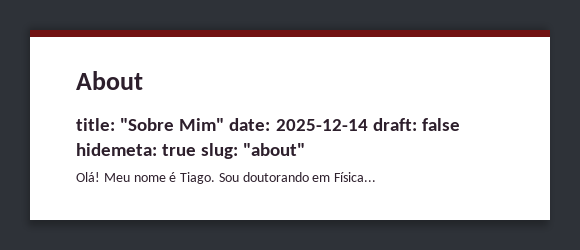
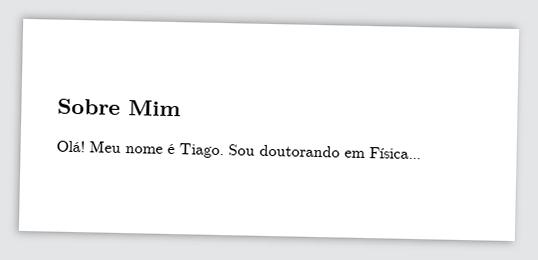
[76,71,143,90] [76,118,460,131] [76,143,306,159] About // title: "Sobre Mim" date: 2025-12-14 draft: false hidemeta: true slug: "about" -> [57,98,181,117] Sobre Mim

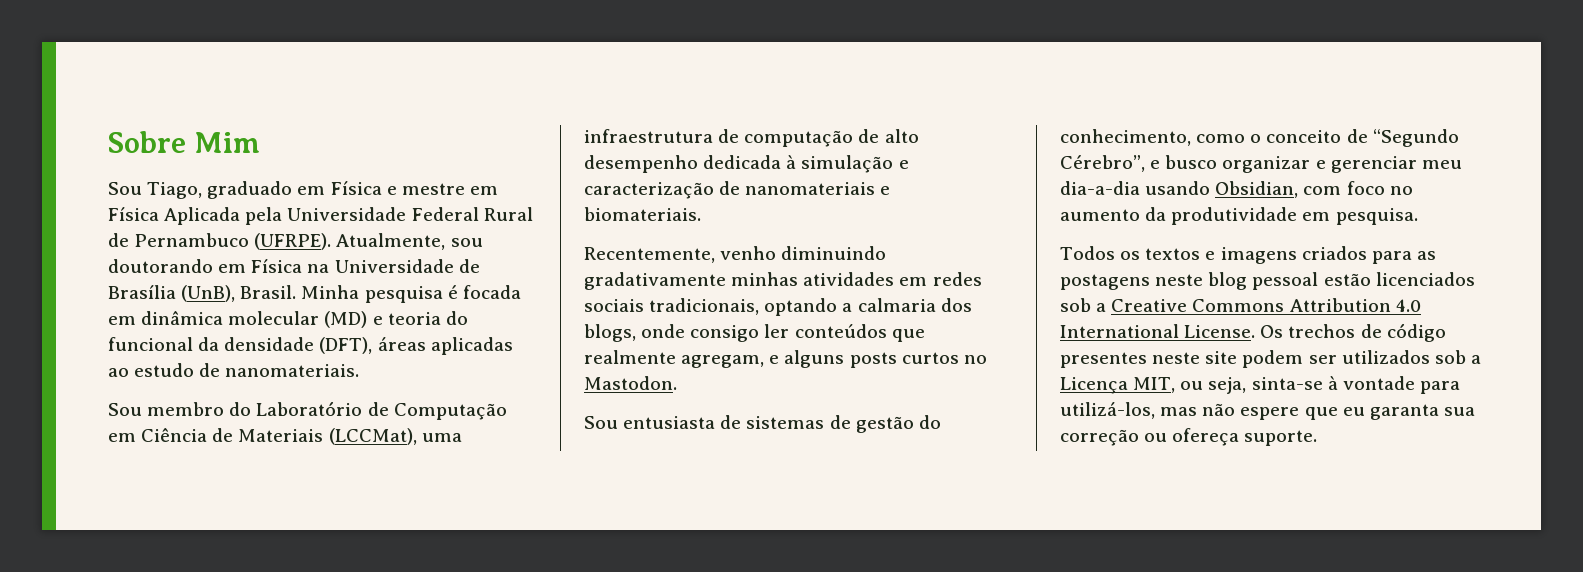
[56,140,421,160] Olá! Meu nome é Tiago. Sou doutorando em Física... -> [108,181,498,199] [108,207,533,225] [108,233,483,250] [108,259,480,273] [108,285,521,303] [108,311,468,328] [108,337,513,355] [108,363,360,377] [108,401,507,420] [108,428,462,445] [584,129,919,147] [584,155,909,173] [584,181,891,199] [584,207,701,221] [584,246,887,263] [584,272,982,290] [584,298,972,316] [584,324,925,342] [584,350,987,368] [584,376,677,390] [584,415,941,433] [1060,129,1459,147] [1060,155,1462,173] [1060,181,1413,198] [1060,207,1418,225] [1060,246,1436,264] [1060,272,1475,290] [1060,298,1421,312] [1060,323,1446,342] [1060,350,1481,368] [1060,376,1460,394] [1060,402,1475,420] [1060,428,1318,446] Sou Tiago, graduado em Física e mestre em Física Aplicada pela Universidade Federal Rural de Pernambuco (UFRPE). Atualmente, sou doutorando em Física na Universidade de Brasília (UnB), Brasil. Minha pesquisa é focada em dinâmica molecular (MD) e teoria do funcional da densidade (DFT), áreas aplicadas ao estudo de nanomateriais. // Sou membro do Laboratório de Computação em Ciência de Materiais (LCCMat), uma infraestrutura de computação de alto desempenho dedicada à simulação e caracterização de nanomateriais e biomateriais. // Recentemente, venho diminuindo gradativamente minhas atividades em redes sociais tradicionais, optando a calmaria dos blogs, onde consigo ler conteúdos que realmente agregam, e alguns posts curtos no Mastodon. // Sou entusiasta de sistemas de gestão do conhecimento, como o conceito de “Segundo Cérebro”, e busco organizar e gerenciar meu dia-a-dia usando Obsidian, com foco no aumento da produtividade em pesquisa. // Todos os textos e imagens criados para as postagens neste blog pessoal estão licenciados sob a Creative Commons Attribution 4.0 International License. Os trechos de código presentes neste site podem ser utilizados sob a Licença MIT, ou seja, sinta-se à vontade para utilizá-los, mas não espere que eu garanta sua correção ou ofereça suporte.

